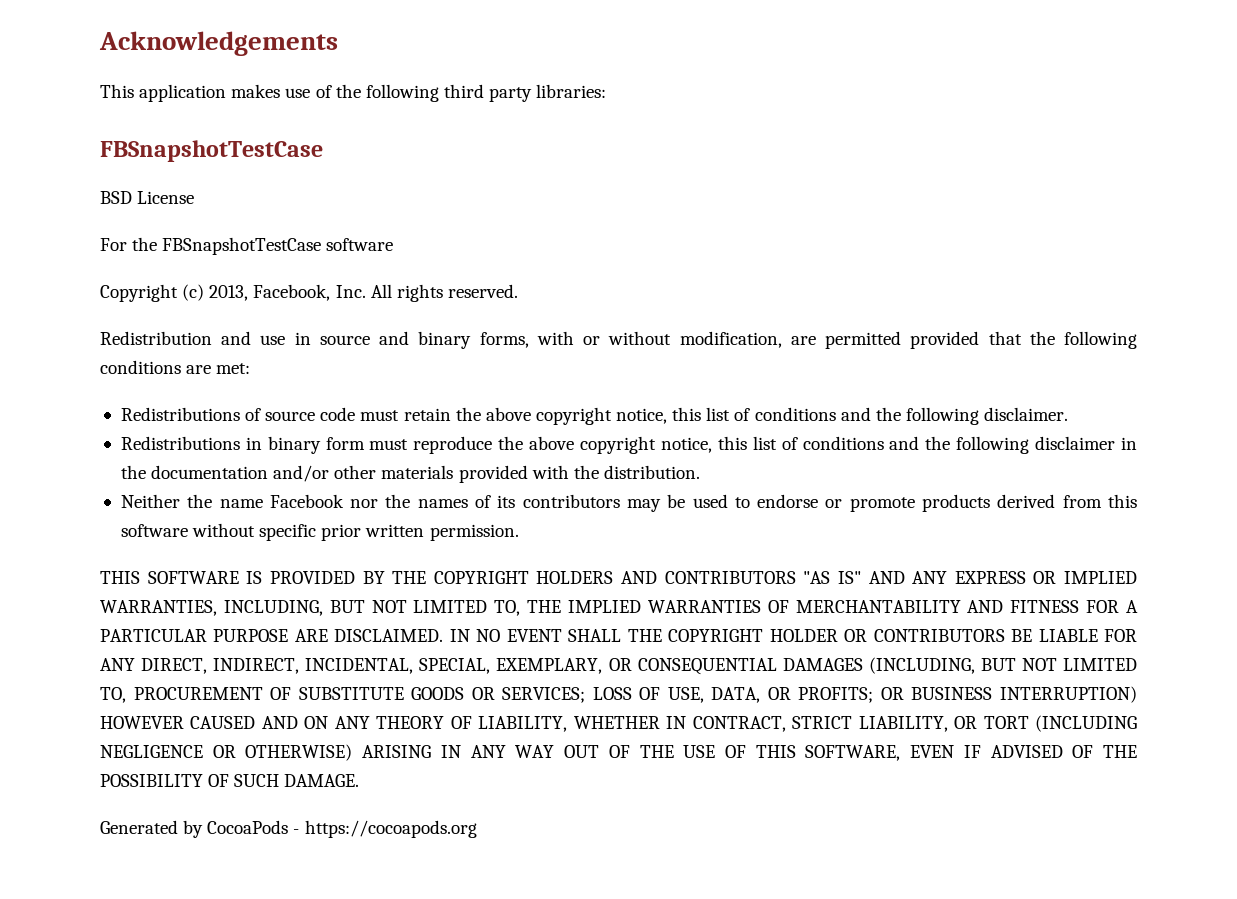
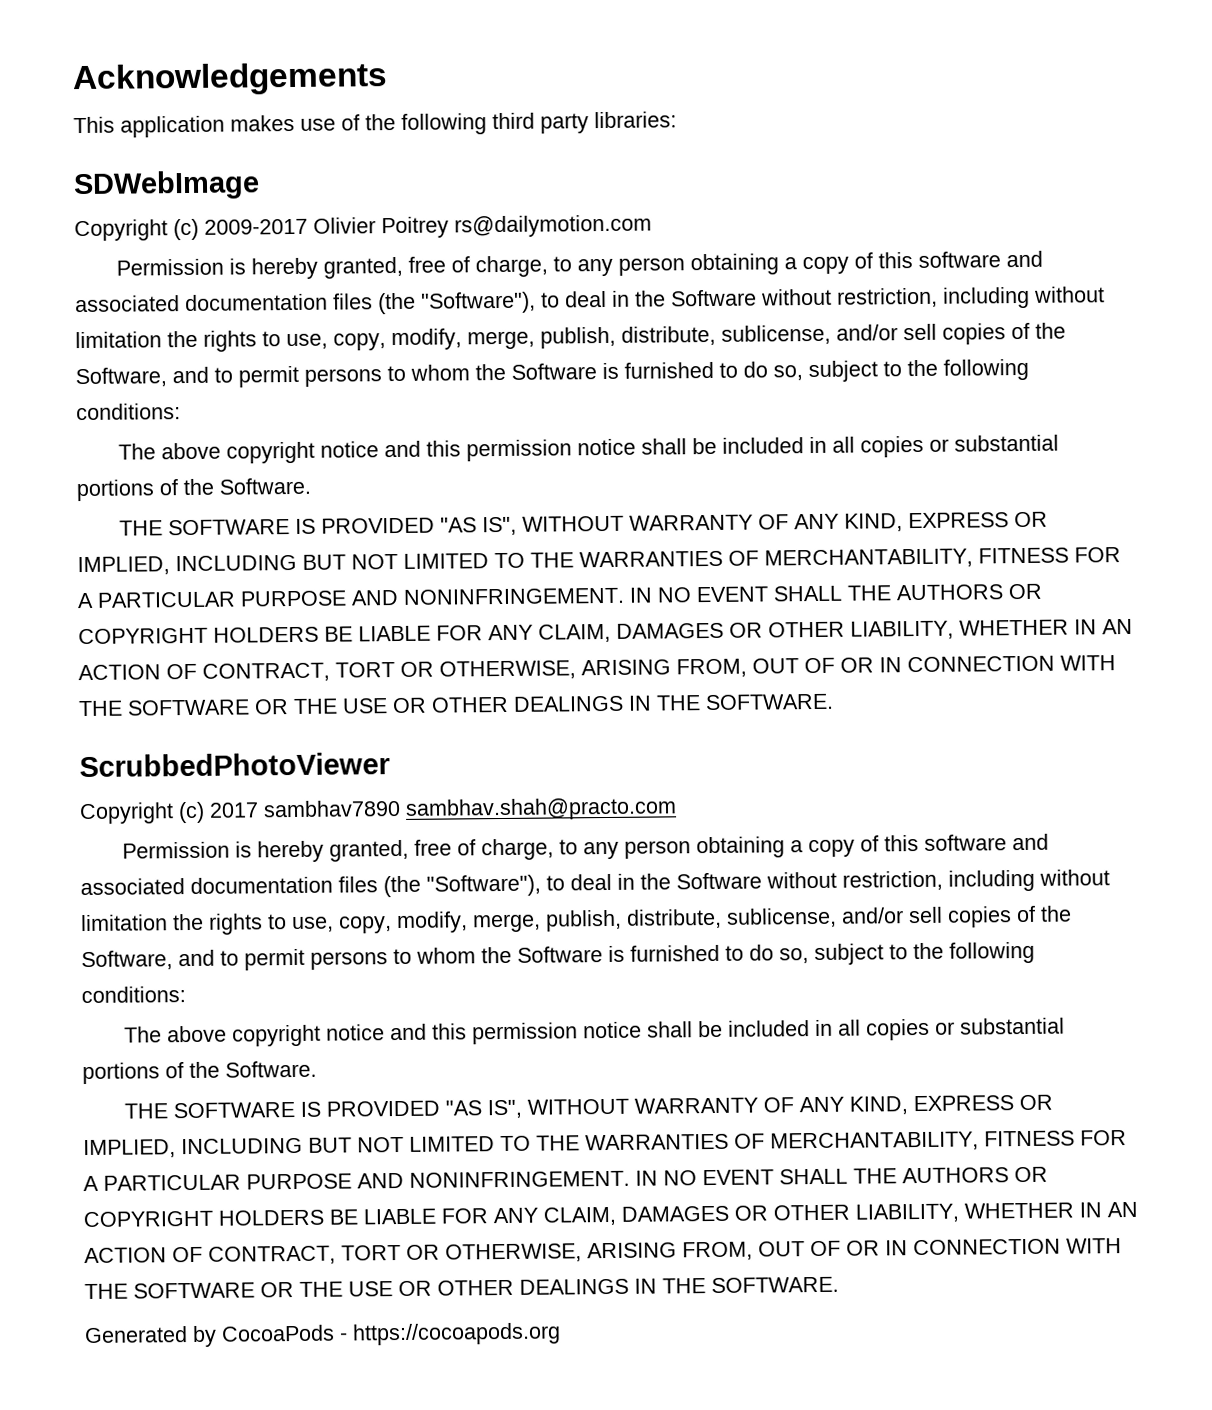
[100,140,323,162] [100,191,195,204] [100,237,394,255] [100,284,518,302] [100,331,1138,349] [100,360,251,374] [120,407,1069,425] [120,436,1137,454] [120,465,700,483] [120,494,1137,512] [120,523,519,541] [100,571,1137,584] [100,600,1139,616] [100,629,1137,642] [100,657,1138,675] [100,686,1137,703] [100,715,1138,732] [100,744,1137,761] [100,774,360,787] FBSnapshotTestCase // BSD License // For the FBSnapshotTestCase software // Copyright (c) 2013, Facebook, Inc. All rights reserved. // Redistribution and use in source and binary forms, with or without modification, are permitted provided that the following conditions are met: // Redistributions of source code must retain the above copyright notice, this list of conditions and the following disclaimer. // Redistributions in binary form must reproduce the above copyright notice, this list of conditions and the following disclaimer in the documentation and/or other materials provided with the distribution. // Neither the name Facebook nor the names of its contributors may be used to endorse or promote products derived from this software without specific prior written permission. // THIS SOFTWARE IS PROVIDED BY THE COPYRIGHT HOLDERS AND CONTRIBUTORS "AS IS" AND ANY EXPRESS OR IMPLIED WARRANTIES, INCLUDING, BUT NOT LIMITED TO, THE IMPLIED WARRANTIES OF MERCHANTABILITY AND FITNESS FOR A PARTICULAR PURPOSE ARE DISCLAIMED. IN NO EVENT SHALL THE COPYRIGHT HOLDER OR CONTRIBUTORS BE LIABLE FOR ANY DIRECT, INDIRECT, INCIDENTAL, SPECIAL, EXEMPLARY, OR CONSEQUENTIAL DAMAGES (INCLUDING, BUT NOT LIMITED TO, PROCUREMENT OF SUBSTITUTE GOODS OR SERVICES; LOSS OF USE, DATA, OR PROFITS; OR BUSINESS INTERRUPTION) HOWEVER CAUSED AND ON ANY THEORY OF LIABILITY, WHETHER IN CONTRACT, STRICT LIABILITY, OR TORT (INCLUDING NEGLIGENCE OR OTHERWISE) ARISING IN ANY WAY OUT OF THE USE OF THIS SOFTWARE, EVEN IF ADVISED OF THE POSSIBILITY OF SUCH DAMAGE. -> [73,170,260,201] [74,214,652,242] [115,250,1043,280] [75,286,1105,315] [75,322,1066,352] [75,358,1029,388] [76,403,181,421] [117,434,1059,464] [76,477,311,502] [118,511,1048,536] [77,547,1121,576] [77,583,1043,609] [78,618,1133,645] [78,655,1116,682] [78,693,834,717] [79,752,390,778] [79,797,677,825] [121,833,1049,863] [80,869,1110,898] [80,905,1072,935] [81,941,1035,971] [81,986,186,1004] [123,1017,1065,1047] [82,1060,317,1085] [123,1094,1053,1119] [83,1130,1127,1159] [83,1166,1048,1192] [83,1201,1138,1228] [84,1238,1122,1265] [84,1276,839,1300] SDWebImage // Copyright (c) 2009-2017 Olivier Poitrey rs@dailymotion.com // Permission is hereby granted, free of charge, to any person obtaining a copy of this software and associated documentation files (the "Software"), to deal in the Software without restriction, including without limitation the rights to use, copy, modify, merge, publish, distribute, sublicense, and/or sell copies of the Software, and to permit persons to whom the Software is furnished to do so, subject to the following conditions: // The above copyright notice and this permission notice shall be included in all copies or substantial portions of the Software. // THE SOFTWARE IS PROVIDED "AS IS", WITHOUT WARRANTY OF ANY KIND, EXPRESS OR IMPLIED, INCLUDING BUT NOT LIMITED TO THE WARRANTIES OF MERCHANTABILITY, FITNESS FOR A PARTICULAR PURPOSE AND NONINFRINGEMENT. IN NO EVENT SHALL THE AUTHORS OR COPYRIGHT HOLDERS BE LIABLE FOR ANY CLAIM, DAMAGES OR OTHER LIABILITY, WHETHER IN AN ACTION OF CONTRACT, TORT OR OTHERWISE, ARISING FROM, OUT OF OR IN CONNECTION WITH THE SOFTWARE OR THE USE OR OTHER DEALINGS IN THE SOFTWARE. // ScrubbedPhotoViewer // Copyright (c) 2017 sambhav7890 sambhav.shah@practo.com // Permission is hereby granted, free of charge, to any person obtaining a copy of this software and associated documentation files (the "Software"), to deal in the Software without restriction, including without limitation the rights to use, copy, modify, merge, publish, distribute, sublicense, and/or sell copies of the Software, and to permit persons to whom the Software is furnished to do so, subject to the following conditions: // The above copyright notice and this permission notice shall be included in all copies or substantial portions of the Software. // THE SOFTWARE IS PROVIDED "AS IS", WITHOUT WARRANTY OF ANY KIND, EXPRESS OR IMPLIED, INCLUDING BUT NOT LIMITED TO THE WARRANTIES OF MERCHANTABILITY, FITNESS FOR A PARTICULAR PURPOSE AND NONINFRINGEMENT. IN NO EVENT SHALL THE AUTHORS OR COPYRIGHT HOLDERS BE LIABLE FOR ANY CLAIM, DAMAGES OR OTHER LIABILITY, WHETHER IN AN ACTION OF CONTRACT, TORT OR OTHERWISE, ARISING FROM, OUT OF OR IN CONNECTION WITH THE SOFTWARE OR THE USE OR OTHER DEALINGS IN THE SOFTWARE.

